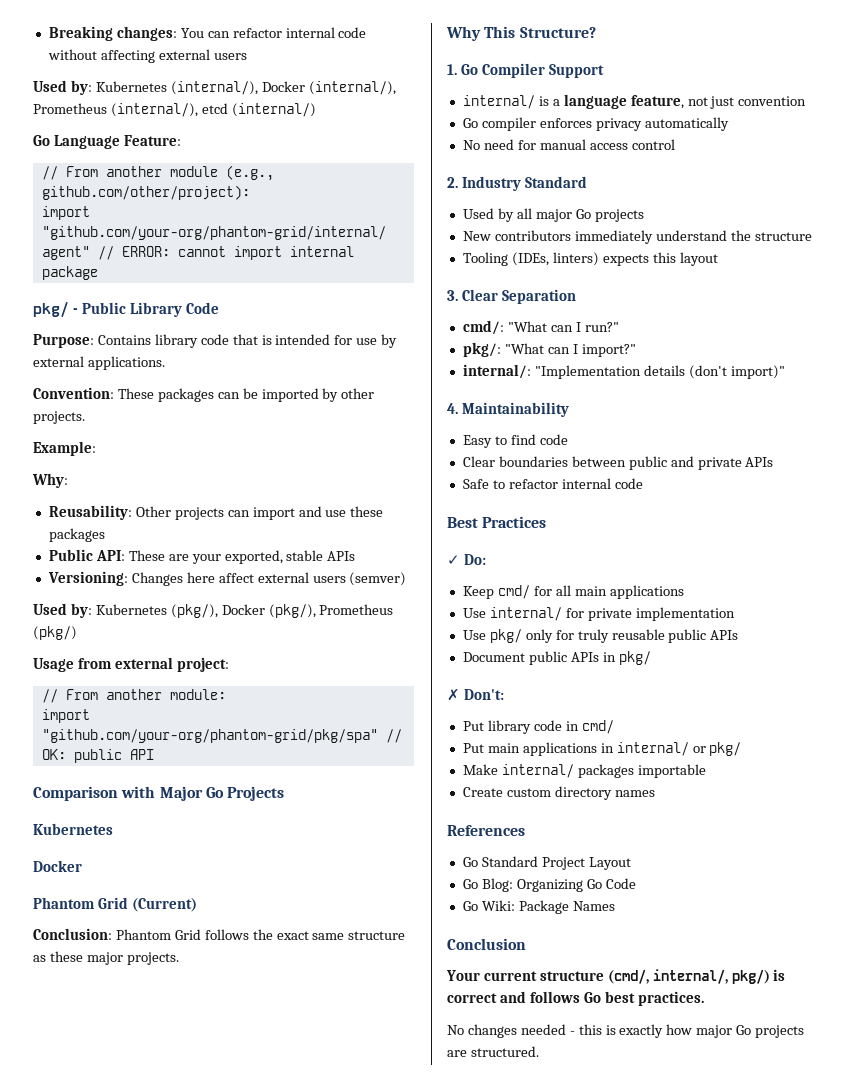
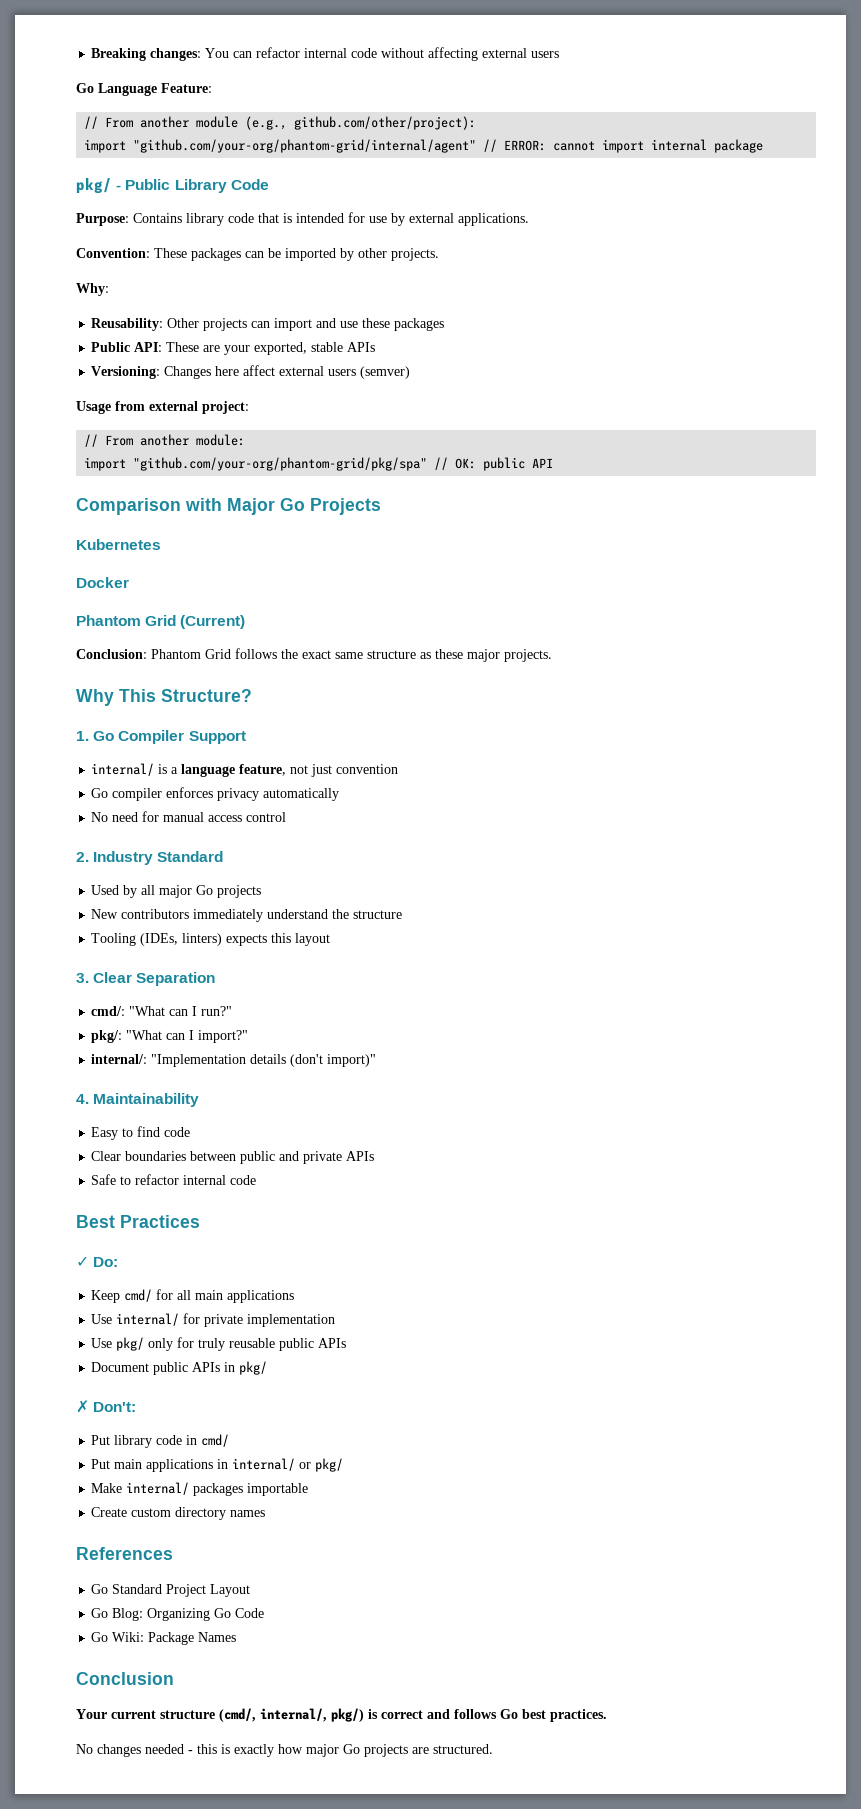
[33,80,396,95] [33,103,316,117] // Used by: Kubernetes (internal/), Docker (internal/), Prometheus (internal/), etcd (internal/) -> (560, 54) none
[33,441,96,456] // Example: -> (439, 254) none
[33,603,394,618] [33,626,77,640] // Used by: Kubernetes (pkg/), Docker (pkg/), Prometheus (pkg/) -> (411, 372) none

